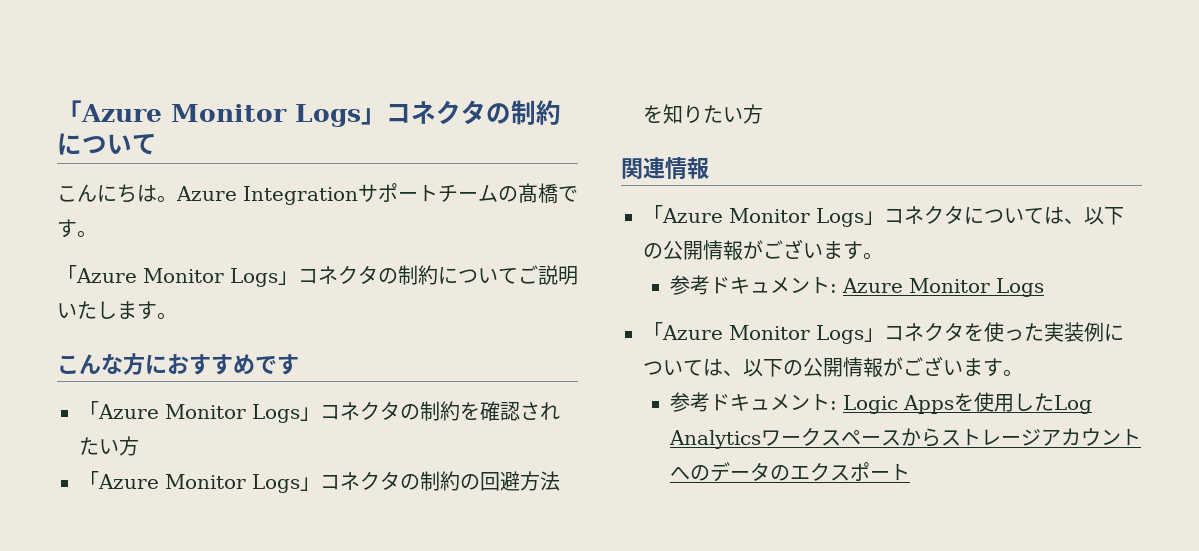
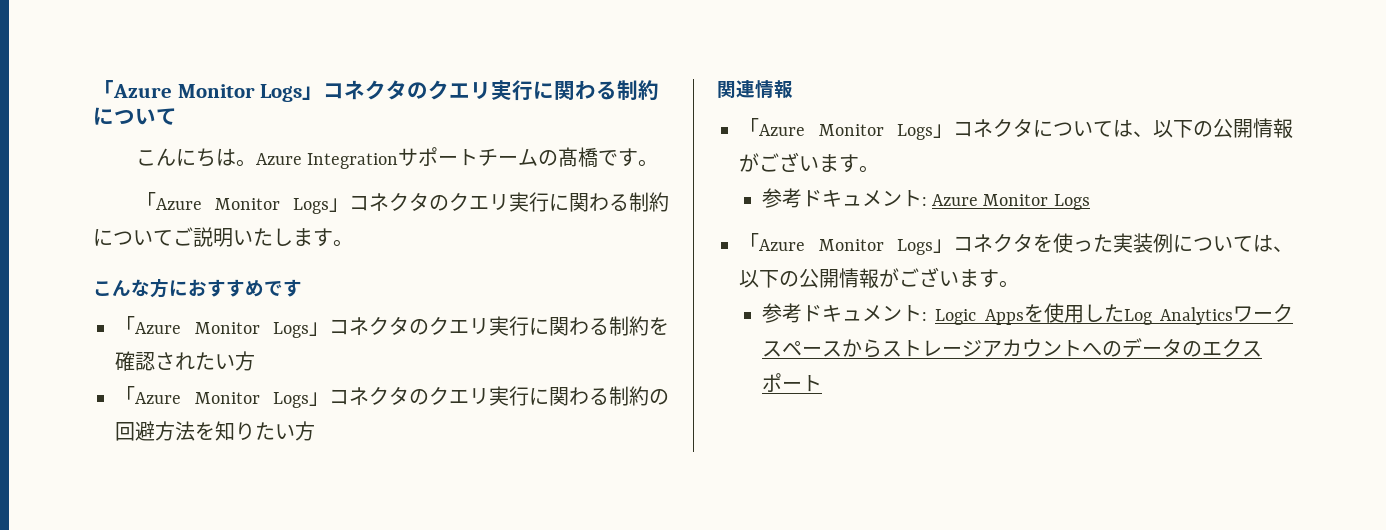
[57,100,511,127] 「Azure Monitor Logs」コネクタの -> [93,80,618,102] 「Azure Monitor Logs」コネクタのクエリ実行に関わる
(398, 276) none -> [449,192,629,212] クエリ実行に関わる
(420, 412) none -> [429,316,609,336] クエリ実行に関わる
(420, 482) none -> [429,386,609,406] クエリ実行に関わる

